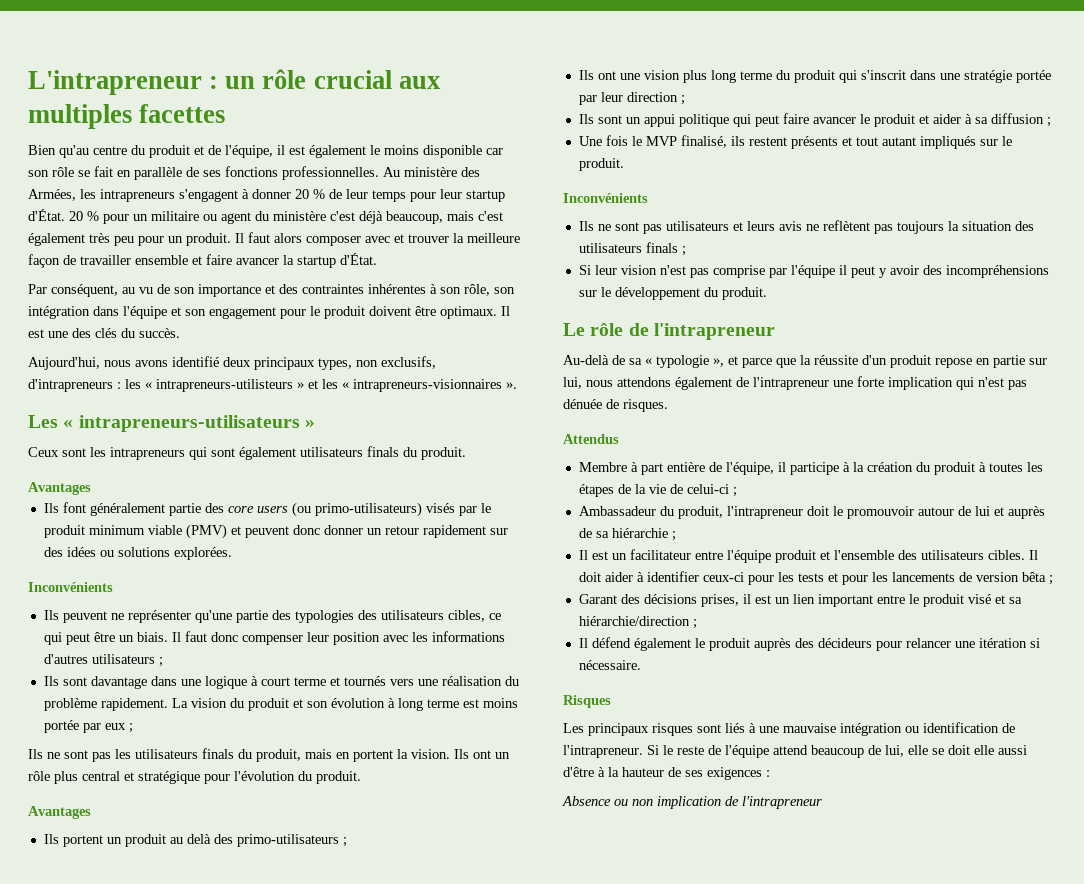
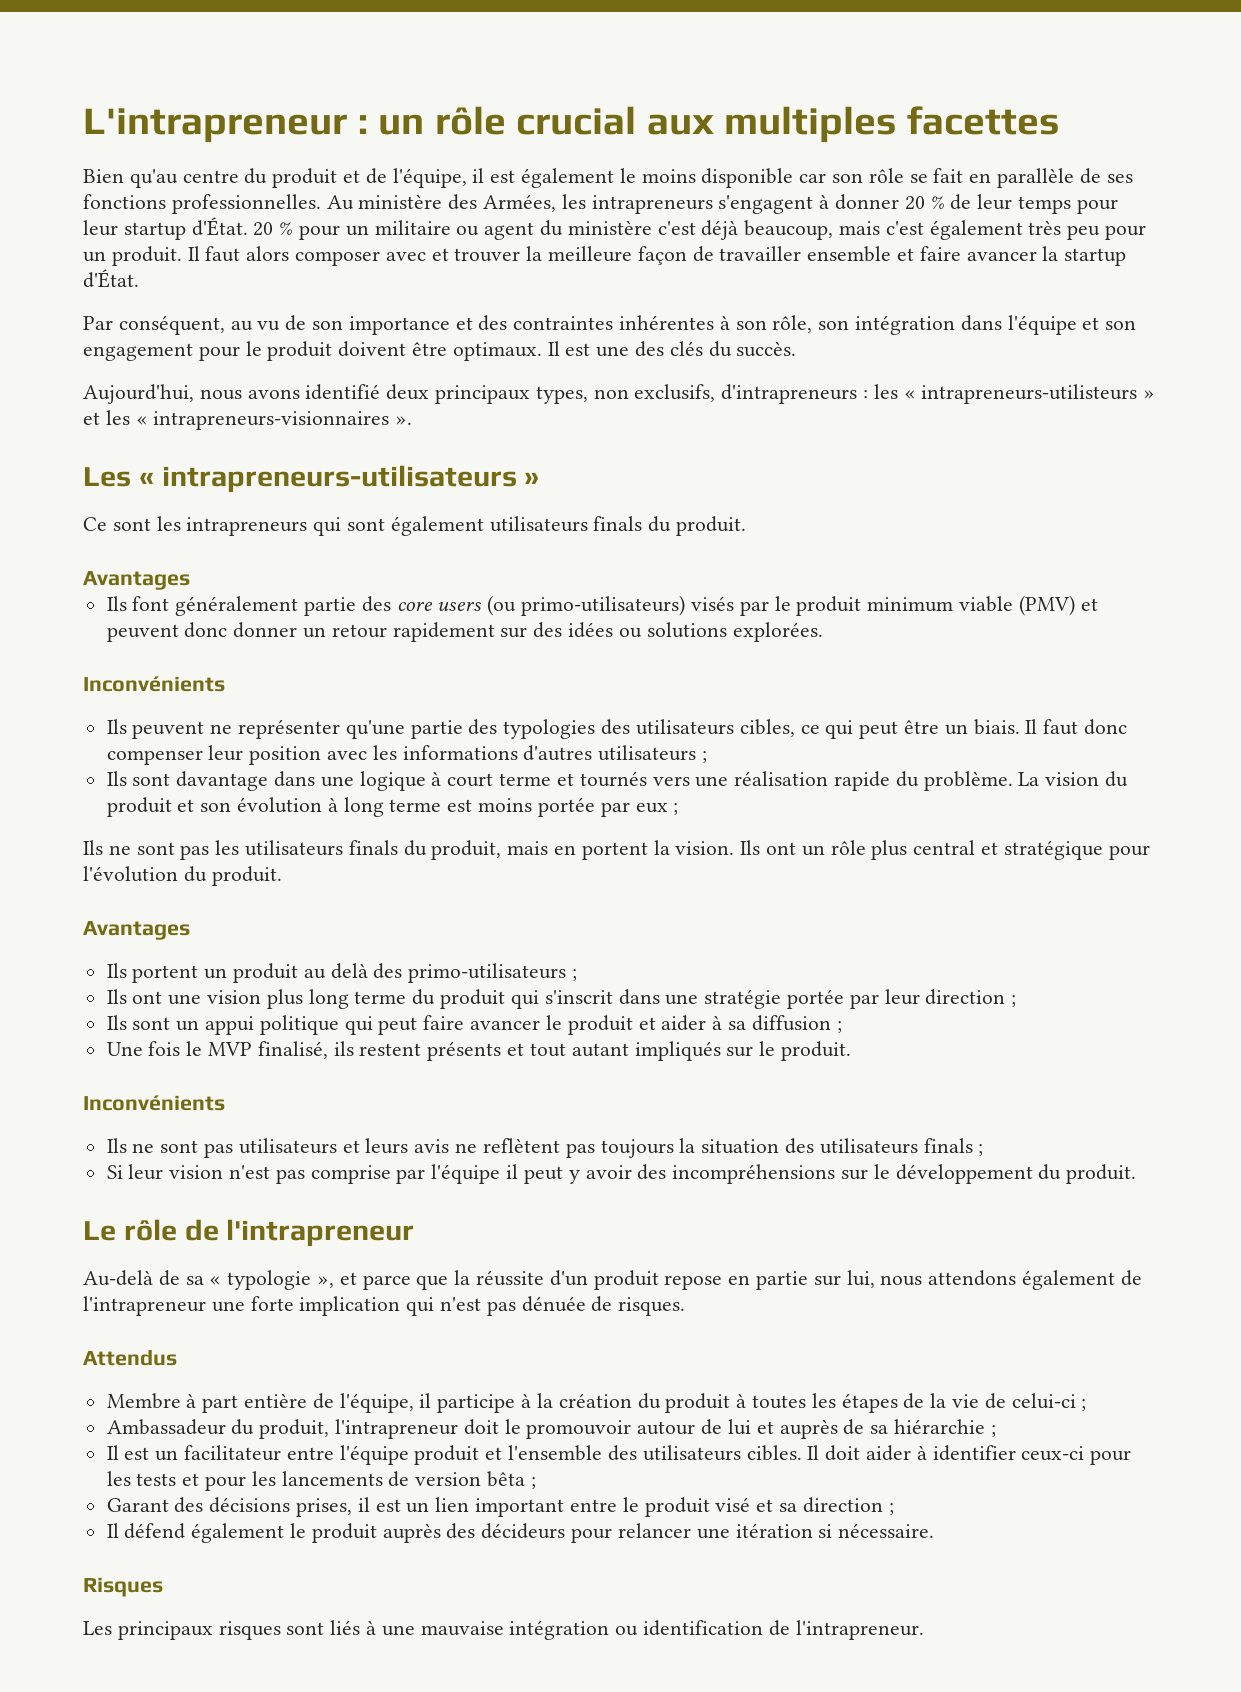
[28,447,59,457] Ceux -> [83,517,107,531] Ce
[504,676,519,686] [43,698,168,711] du problème rapidement. -> [833,771,1013,791] rapide du problème.
[578,616,690,626] hiérarchie/direction -> [802,1497,883,1513] direction
[647,745,1027,758] [563,767,770,780] [562,796,822,809] Si le reste de l'équipe attend beaucoup de lui, elle se doit elle aussi d'être à la hauteur de ses exigences : // Absence ou non implication de l'intrapreneur -> (924, 1630) none

